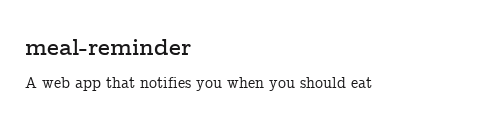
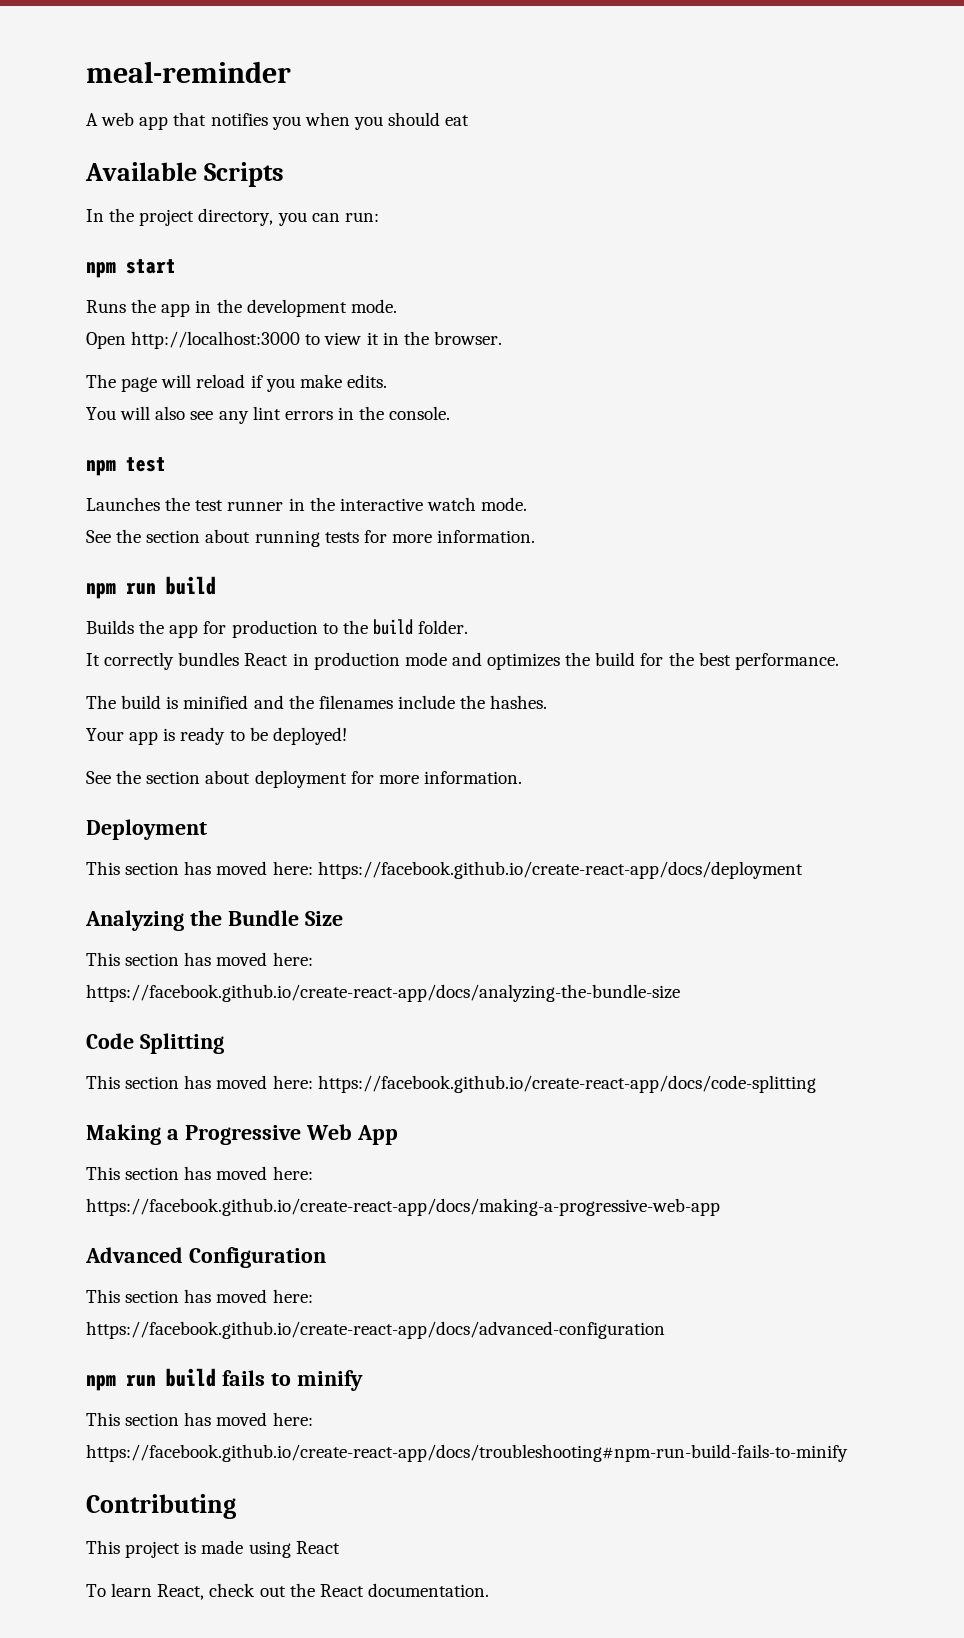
(372, 82) none -> [85,162,284,187] [86,208,379,226] [86,259,176,278] [86,299,397,317] [86,331,502,349] [86,374,387,392] [86,406,451,424] [86,457,166,476] [86,497,528,511] [86,529,536,547] [86,576,216,599] [86,619,469,638] [86,652,839,670] [86,695,548,709] [86,727,347,745] [86,770,522,788] [86,819,207,840] [86,861,803,879] [85,910,343,931] [86,952,313,966] [86,984,680,1002] [86,1033,224,1054] [86,1075,816,1093] [86,1124,398,1145] [86,1166,313,1180] [86,1198,720,1216] [85,1247,326,1268] [86,1289,313,1303] [86,1321,665,1339] [86,1368,363,1391] [86,1412,313,1426] [86,1444,848,1462] [86,1494,236,1519] [86,1540,340,1558] [86,1583,489,1600] // Available Scripts // In the project directory, you can run: // npm start // Runs the app in the development mode. // Open http://localhost:3000 to view it in the browser. // The page will reload if you make edits. // You will also see any lint errors in the console. // npm test // Launches the test runner in the interactive watch mode. // See the section about running tests for more information. // npm run build // Builds the app for production to the build folder. // It correctly bundles React in production mode and optimizes the build for the best performance. // The build is minified and the filenames include the hashes. // Your app is ready to be deployed! // See the section about deployment for more information. // Deployment // This section has moved here: https://facebook.github.io/create-react-app/docs/deployment // Analyzing the Bundle Size // This section has moved here: https://facebook.github.io/create-react-app/docs/analyzing-the-bundle-size // Code Splitting // This section has moved here: https://facebook.github.io/create-react-app/docs/code-splitting // Making a Progressive Web App // This section has moved here: https://facebook.github.io/create-react-app/docs/making-a-progressive-web-app // Advanced Configuration // This section has moved here: https://facebook.github.io/create-react-app/docs/advanced-configuration // npm run build fails to minify // This section has moved here: https://facebook.github.io/create-react-app/docs/troubleshooting#npm-run-build-fails-to-minify // Contributing // This project is made using React // To learn React, check out the React documentation.

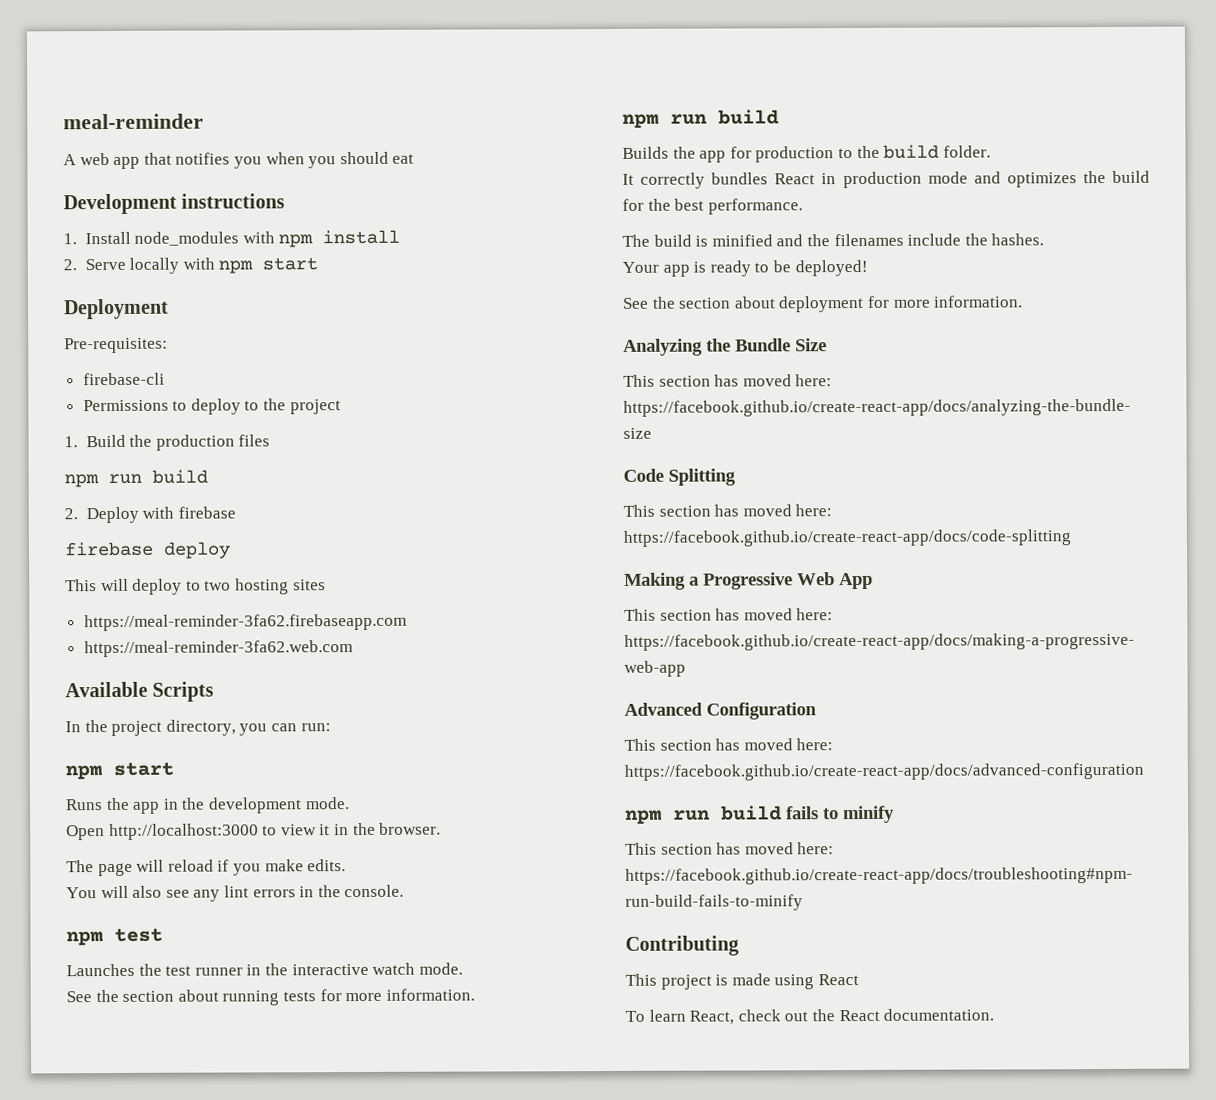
(470, 120) none -> [63,193,286,215] [63,229,401,248] [63,257,319,274] [63,298,169,320] [64,337,168,354] [82,372,165,386] [82,398,341,415] [64,434,271,451] [64,469,208,488] [64,506,236,524] [64,541,231,559] [65,578,326,595] [83,613,407,632] [83,640,353,658] // Development instructions // 1. Install node_modules with npm install // 2. Serve locally with npm start // Deployment // Pre-requisites: // firebase-cli // Permissions to deploy to the project // 1. Build the production files // npm run build // 2. Deploy with firebase // firebase deploy // This will deploy to two hosting sites // https://meal-reminder-3fa62.firebaseapp.com // https://meal-reminder-3fa62.web.com
[86,819,207,840] [86,861,803,879] // Deployment // This section has moved here: https://facebook.github.io/create-react-app/docs/deployment -> (1024, 301) none

